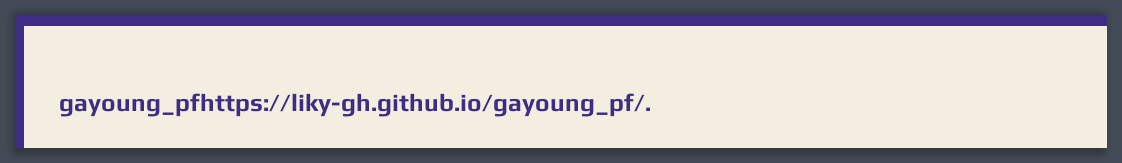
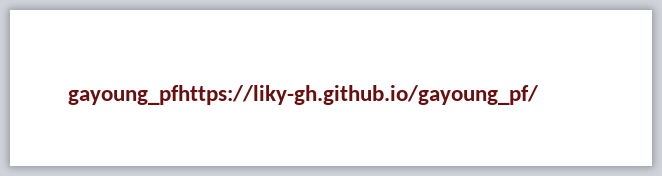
[59,93,651,117] gayoung_pfhttps://liky-gh.github.io/gayoung_pf/. -> [68,85,539,105] gayoung_pfhttps://liky-gh.github.io/gayoung_pf/

